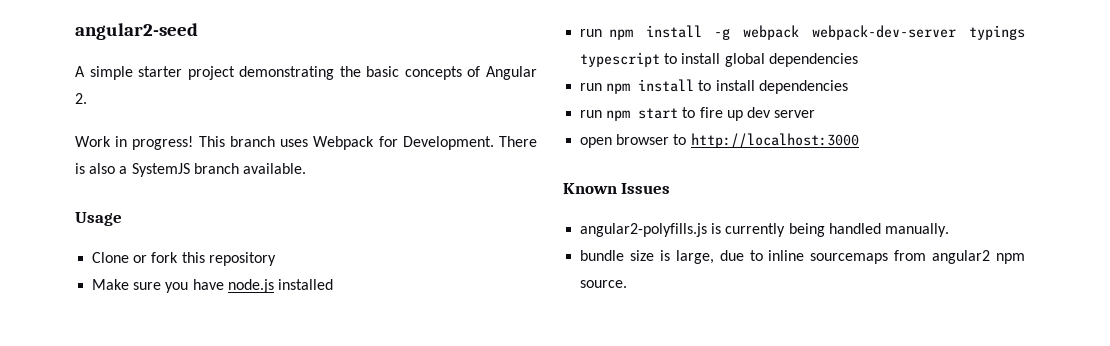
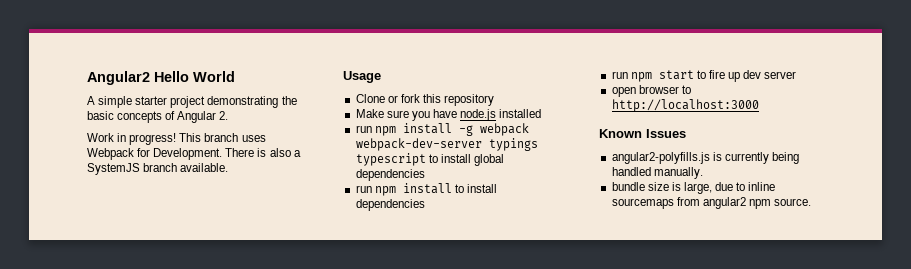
[75,23,198,40] angular2-seed -> [87,71,235,85] Angular2 Hello World

